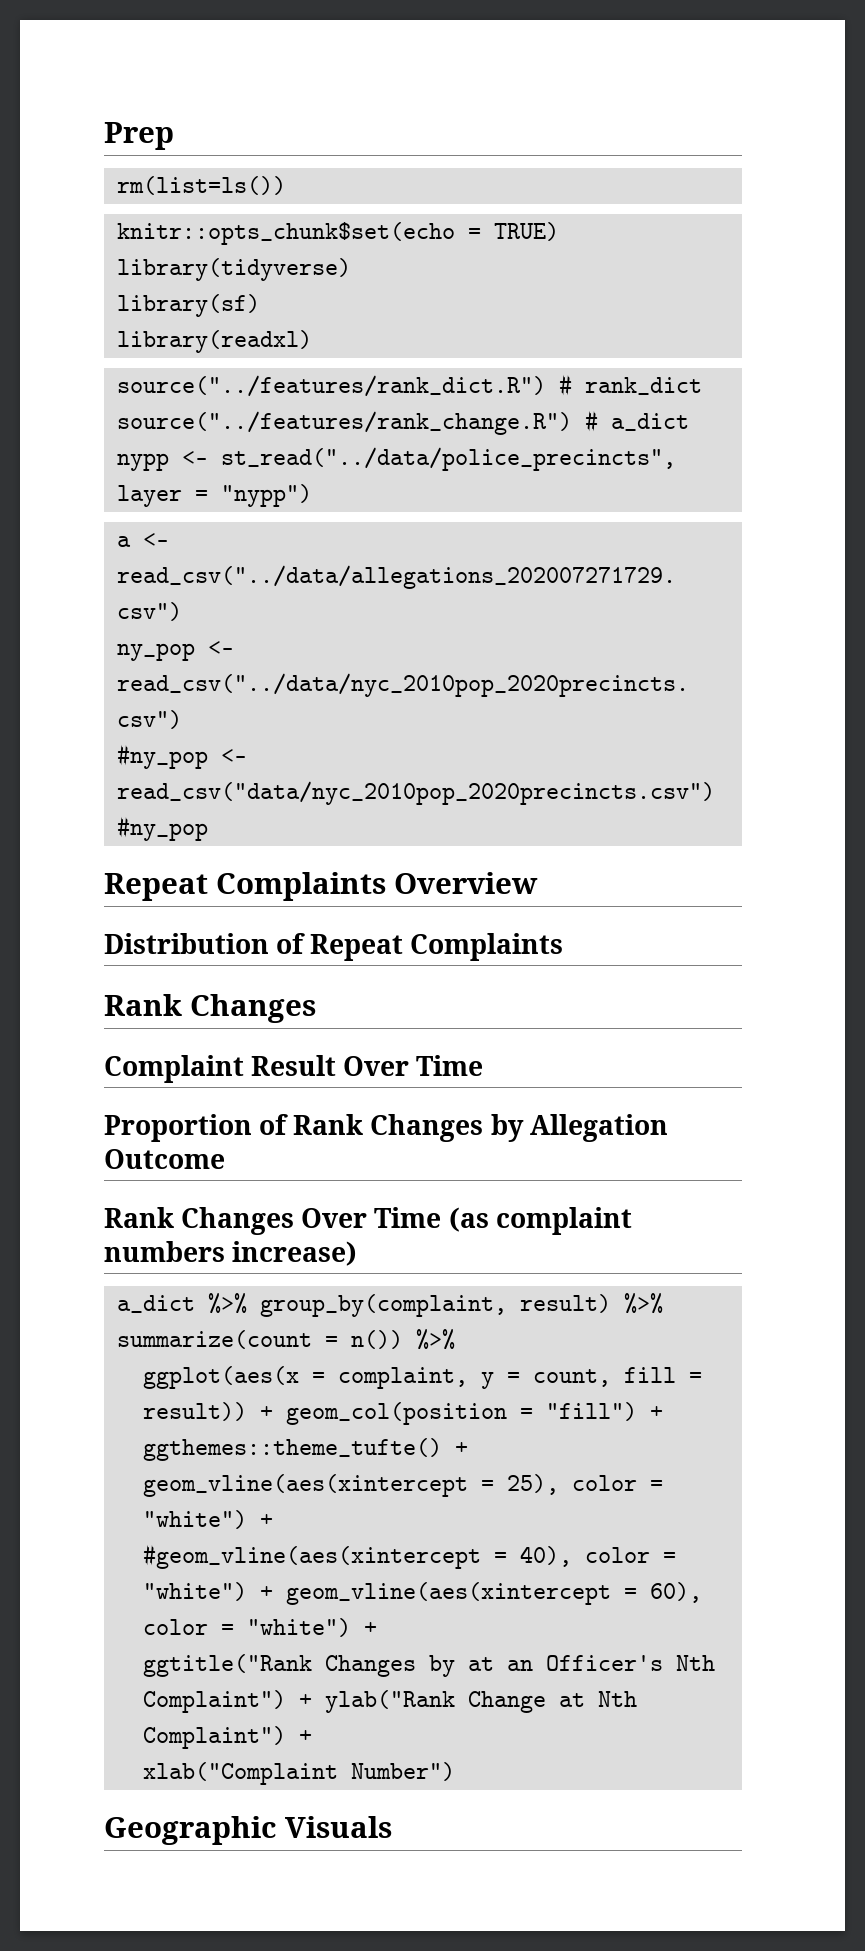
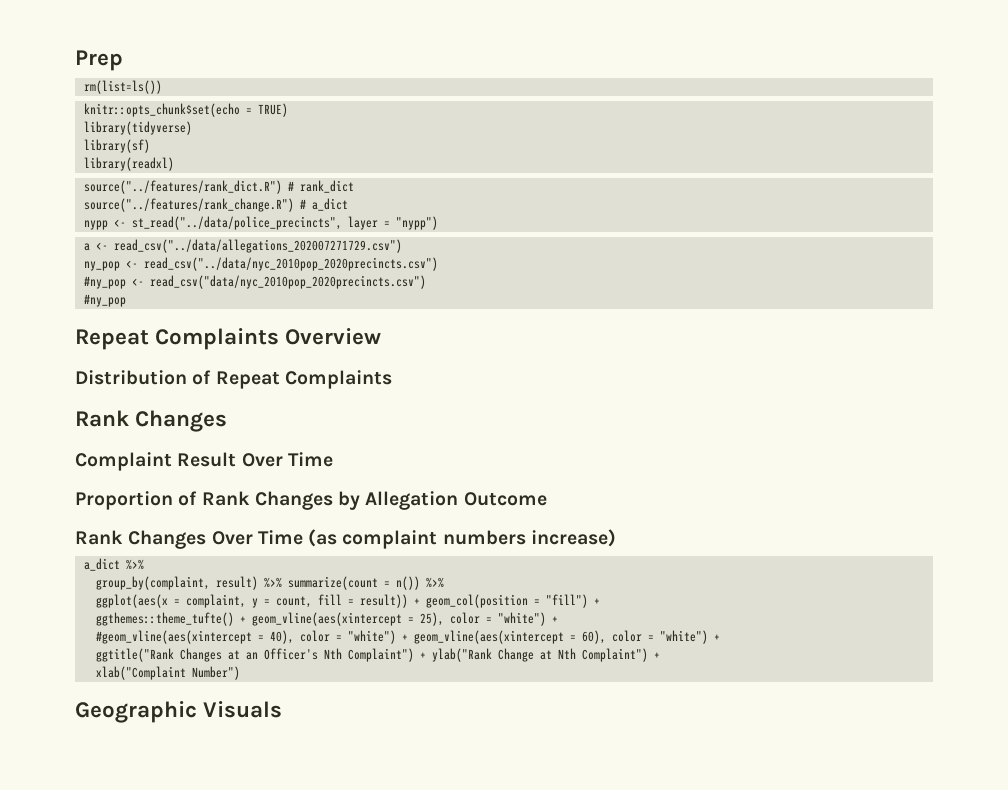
(247, 1303) none -> (144, 564) //
[428,1655,455,1677] by -> (222, 655) none

